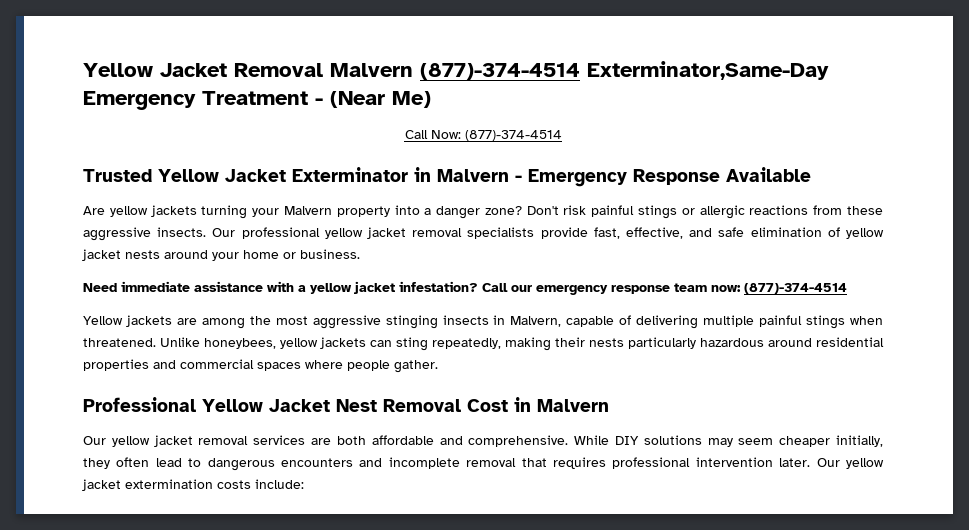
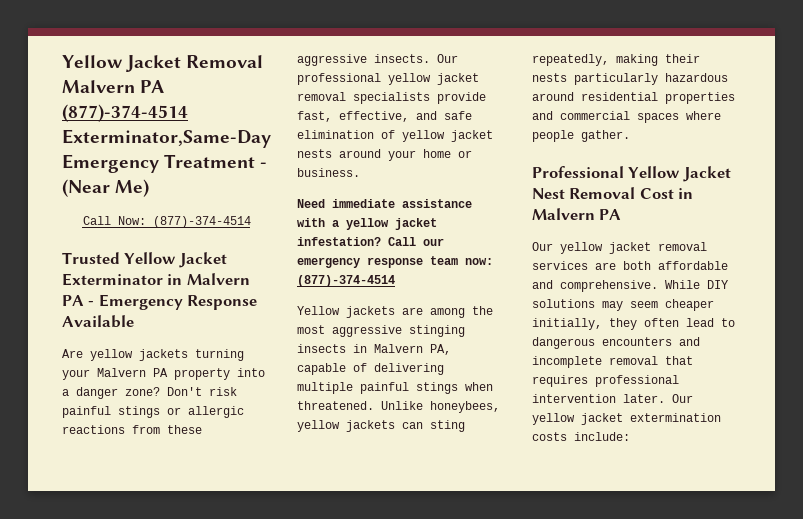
(413, 70) none -> [140,80,165,93] PA
(509, 175) none -> [62,295,84,306] PA
(332, 210) none -> [153,368,168,377] PA
[510,316,562,327] Malvern, -> [374,344,451,355] Malvern PA,
(609, 405) none -> [599,209,622,220] PA

